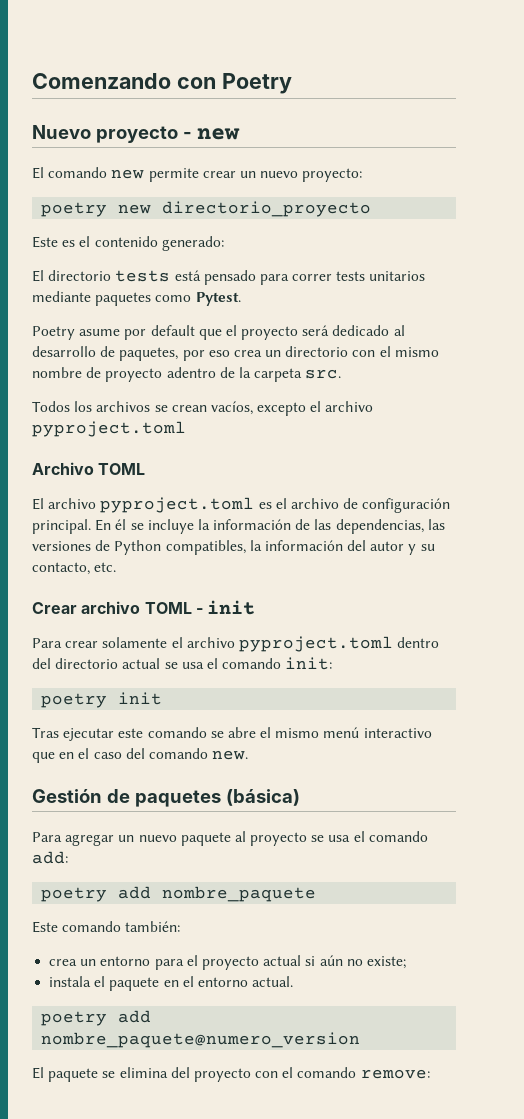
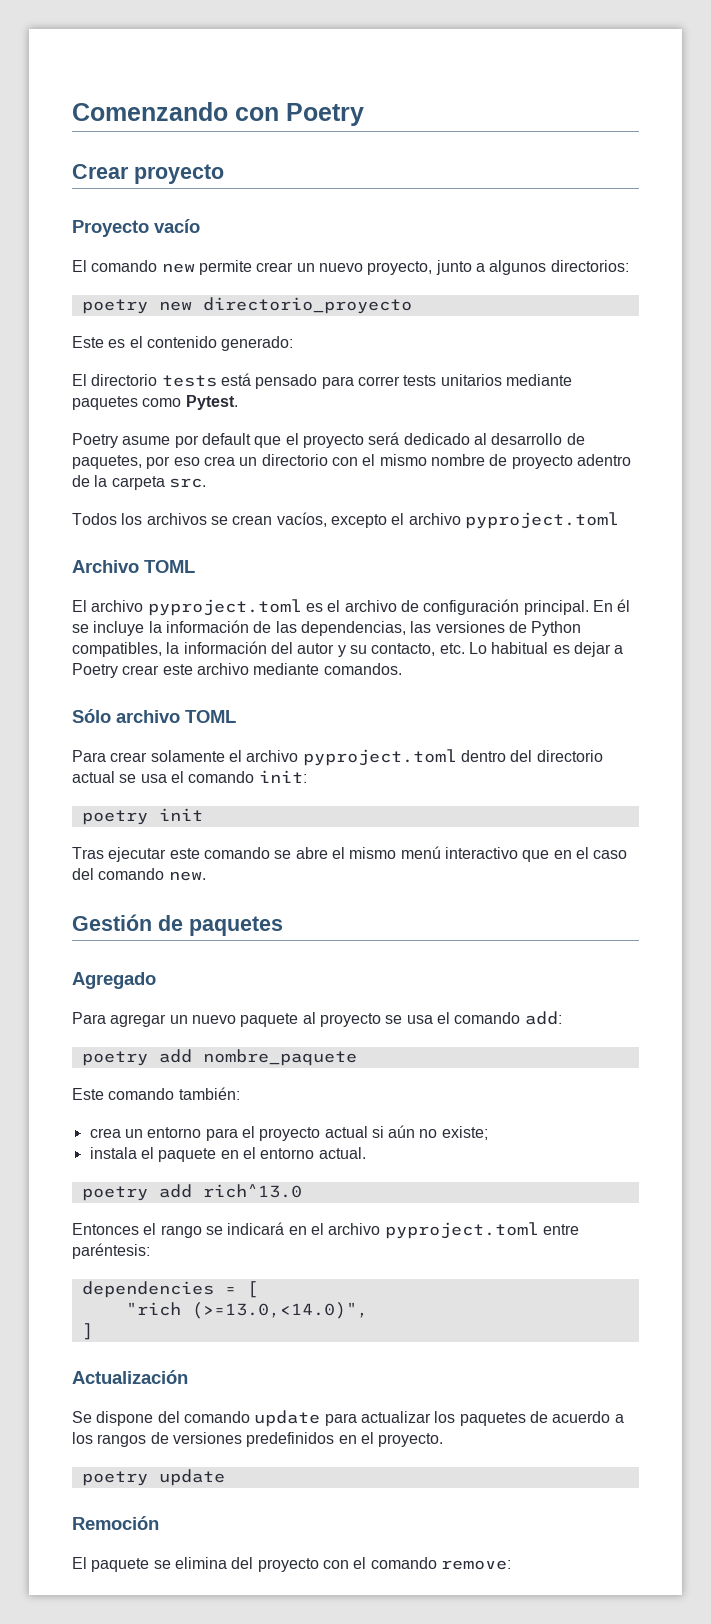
[32,125,240,143] Nuevo proyecto - new -> [72,164,224,184] [72,219,200,237] Crear proyecto // Proyecto vacío
[302,168,363,182] proyecto: -> [367,260,629,275] proyecto, junto a algunos directorios:
[32,602,77,614] // Crear -> [468,642,624,657] [72,663,402,678] [72,709,111,723] Lo habitual es dejar a Poetry crear este archivo mediante comandos. // Sólo
[195,600,256,615] - init -> (236, 716) none
[225,789,300,806] (básica) -> [72,972,156,989] // Agregado
[41,1032,361,1048] nombre_paquete@numero_version -> [202,1184,302,1198] [72,1222,579,1239] [72,1243,150,1259] [81,1281,258,1298] [125,1302,368,1319] [81,1323,93,1340] [72,1370,188,1384] [72,1410,624,1427] [72,1432,444,1447] [81,1469,225,1486] [72,1516,159,1530] rich^13.0 // Entonces el rango se indicará en el archivo pyproject.toml entre paréntesis: // dependencies = [ // "rich (>=13.0,<14.0)", // ] // Actualización // Se dispone del comando update para actualizar los paquetes de acuerdo a los rangos de versiones predefinidos en el proyecto. // poetry update // Remoción

